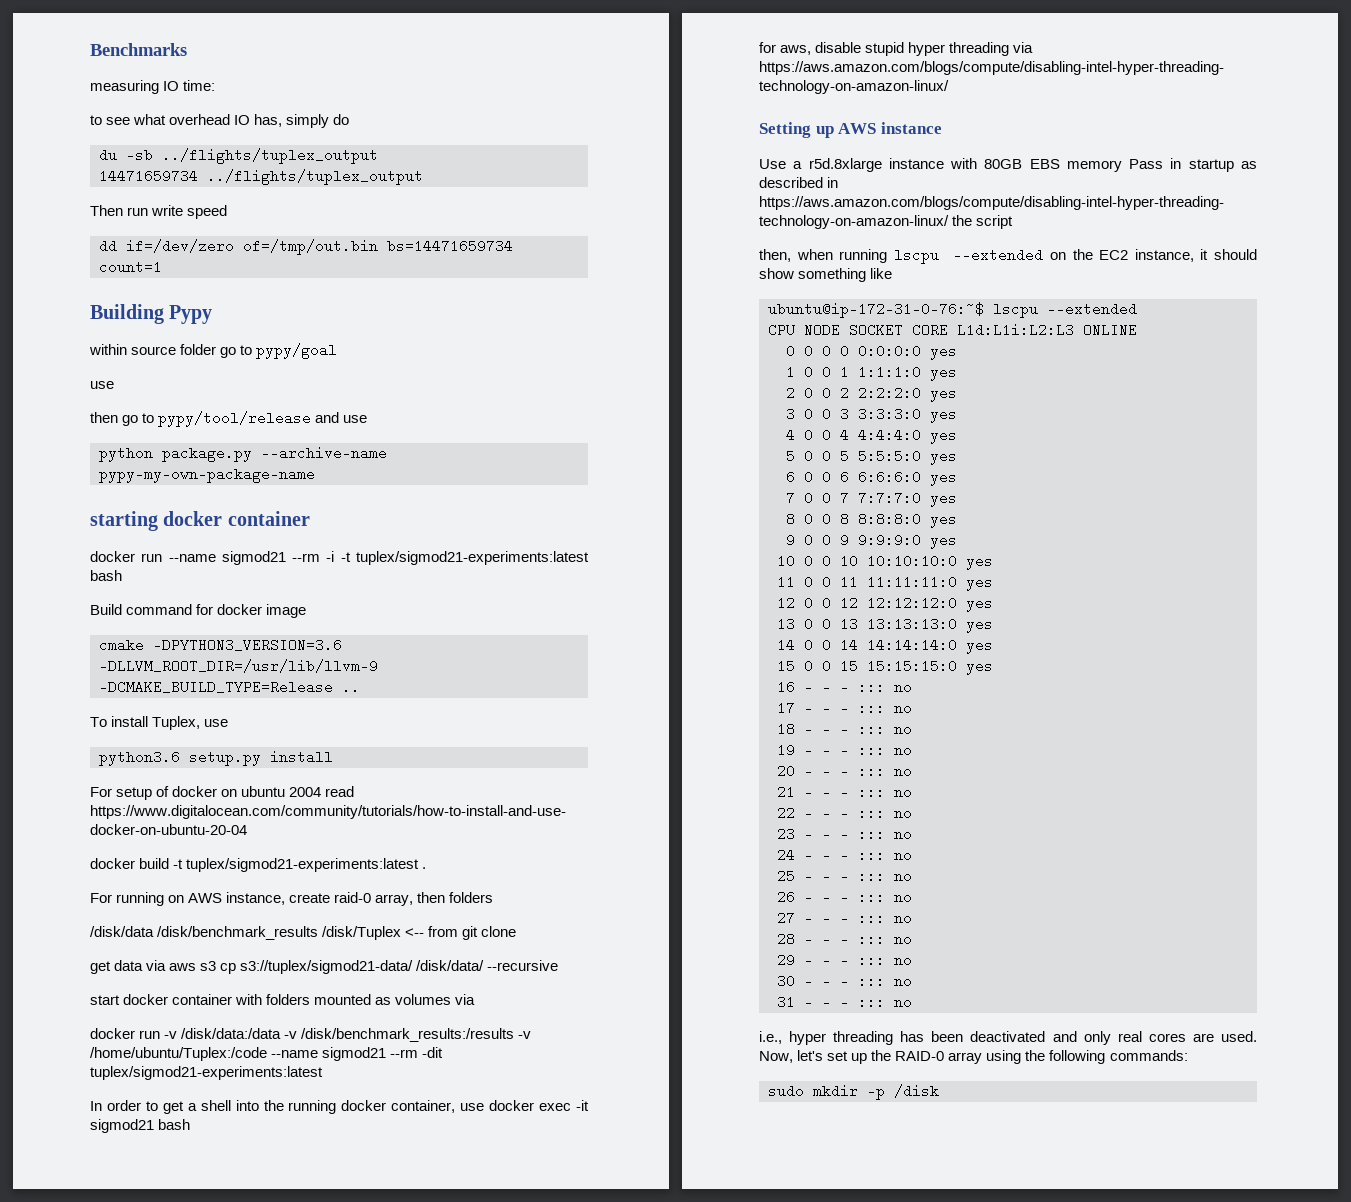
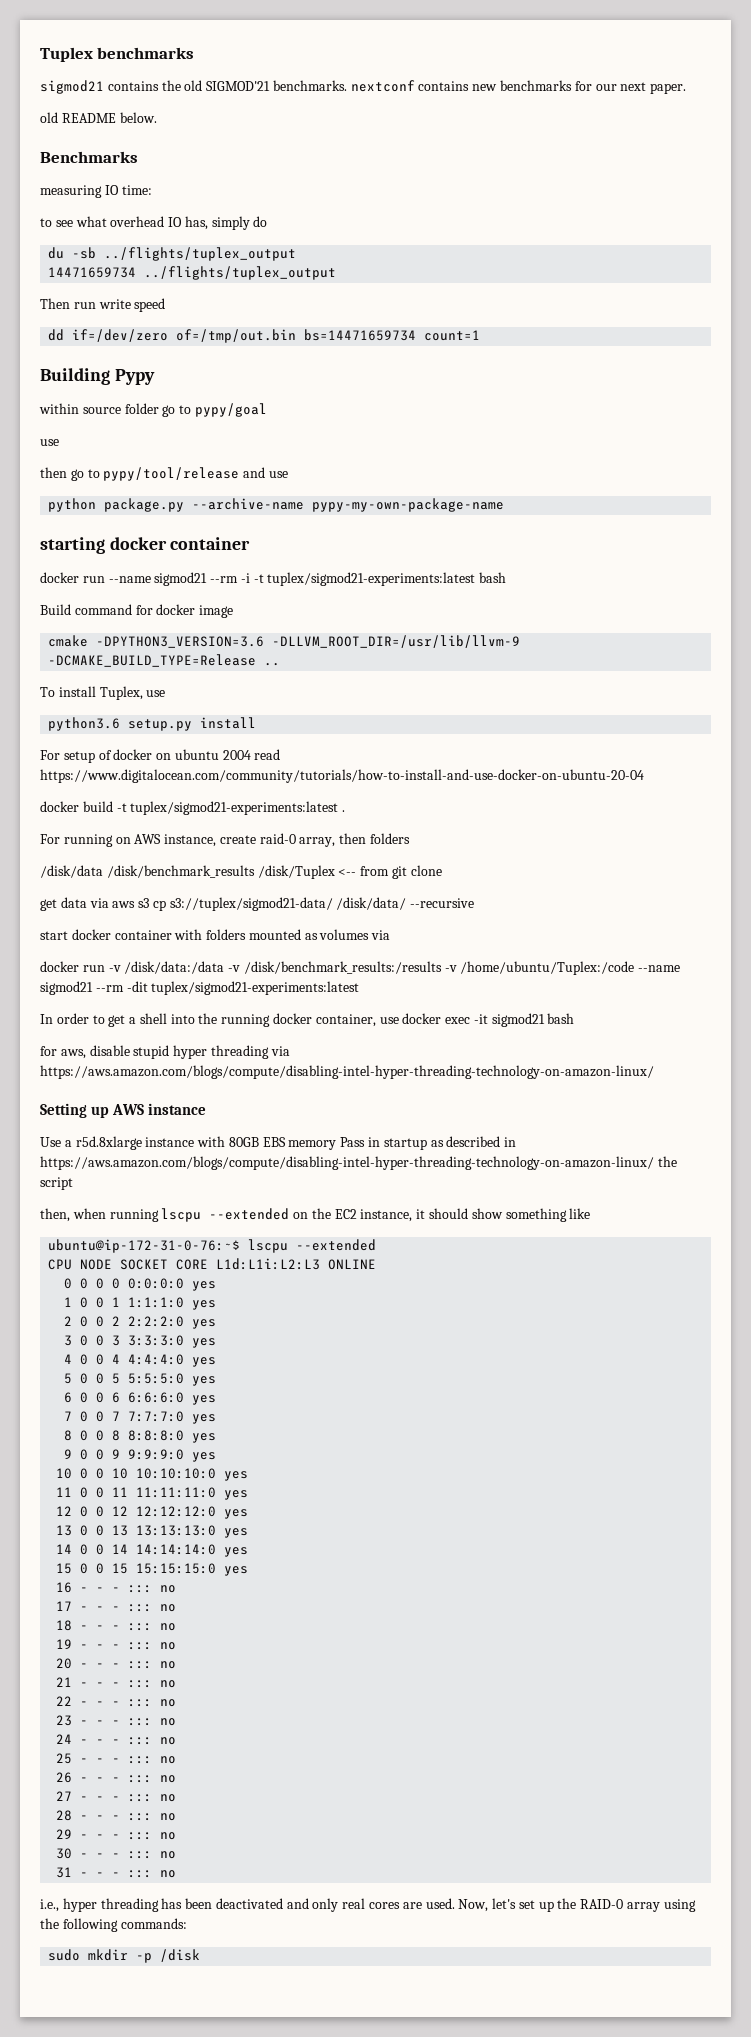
(90, 49) none -> [40,47,195,62] [40,80,687,94] [40,112,157,123] Tuplex benchmarks // sigmod21 contains the old SIGMOD'21 benchmarks. nextconf contains new benchmarks for our next paper. // old README below. //

